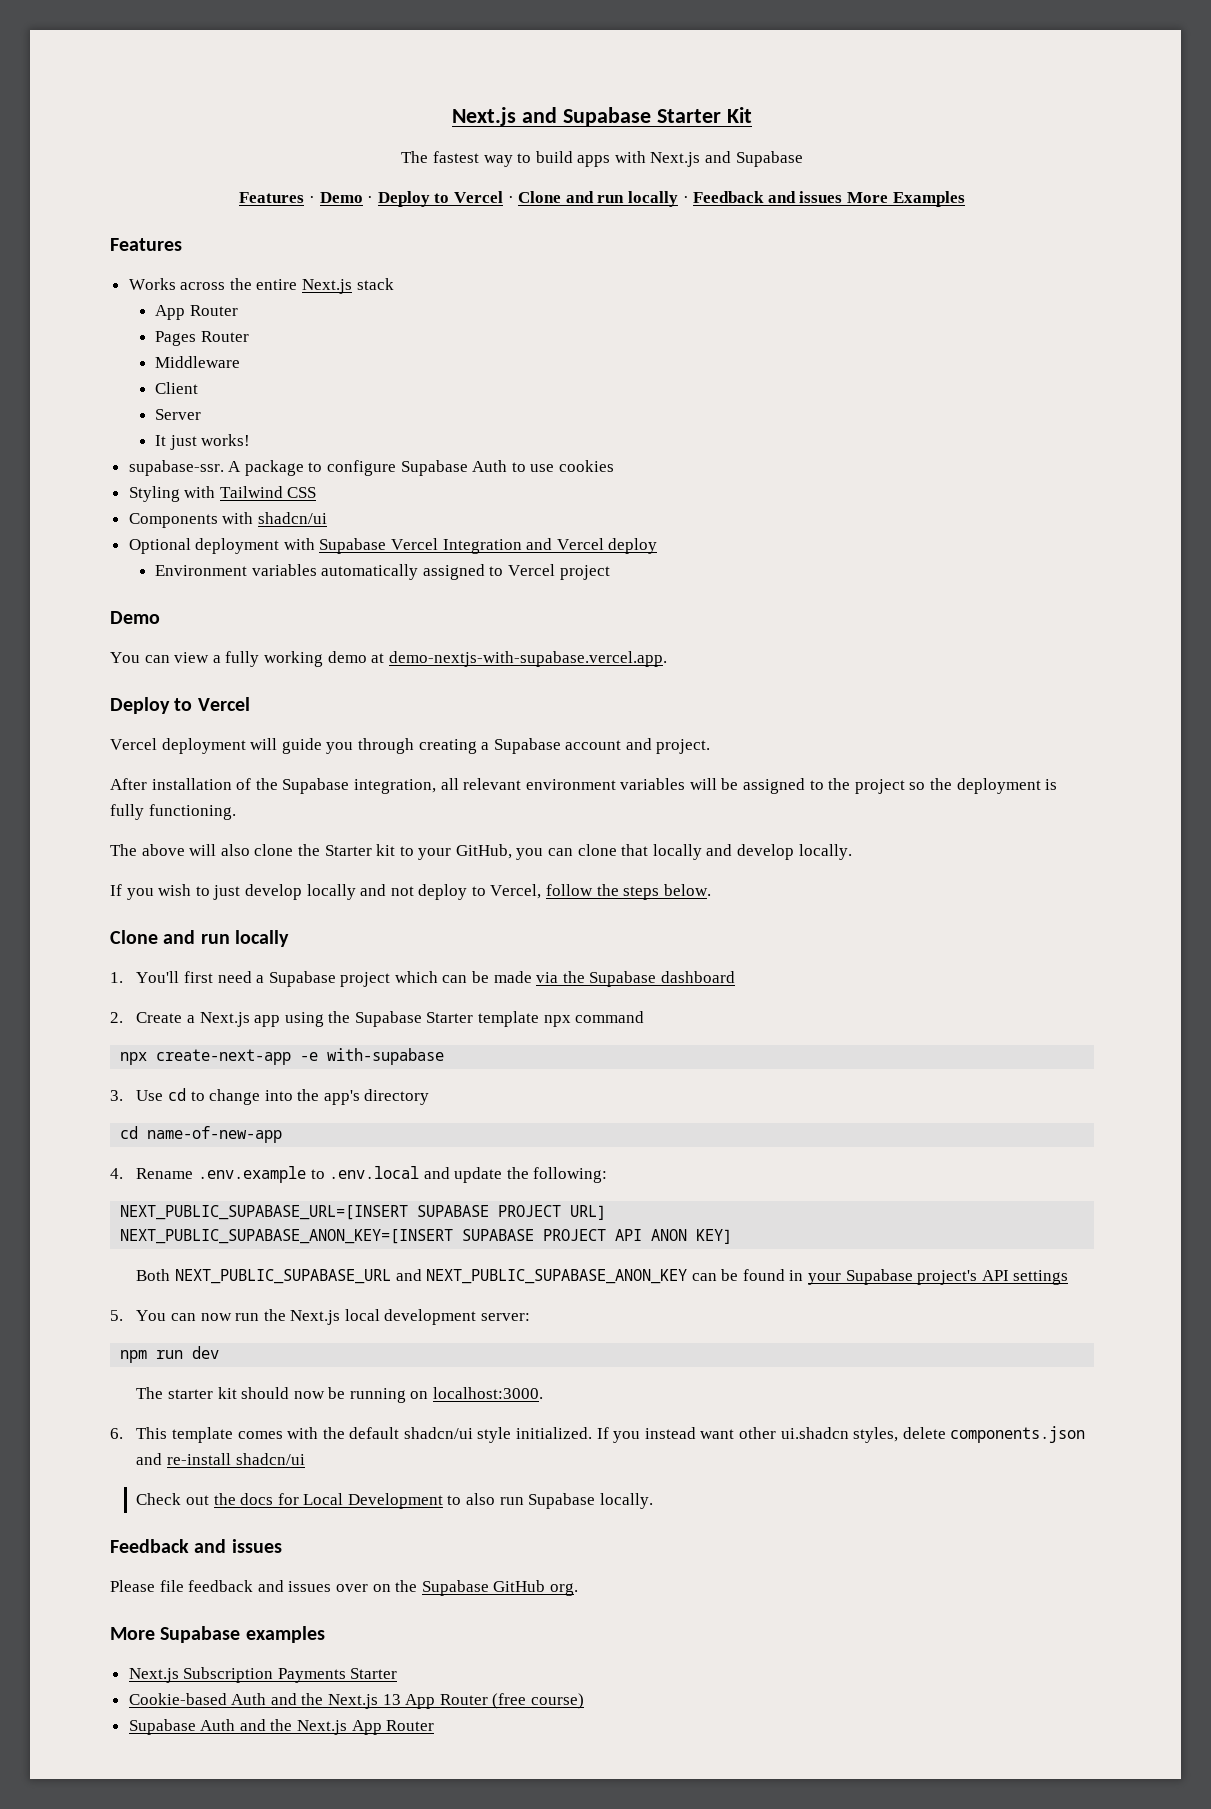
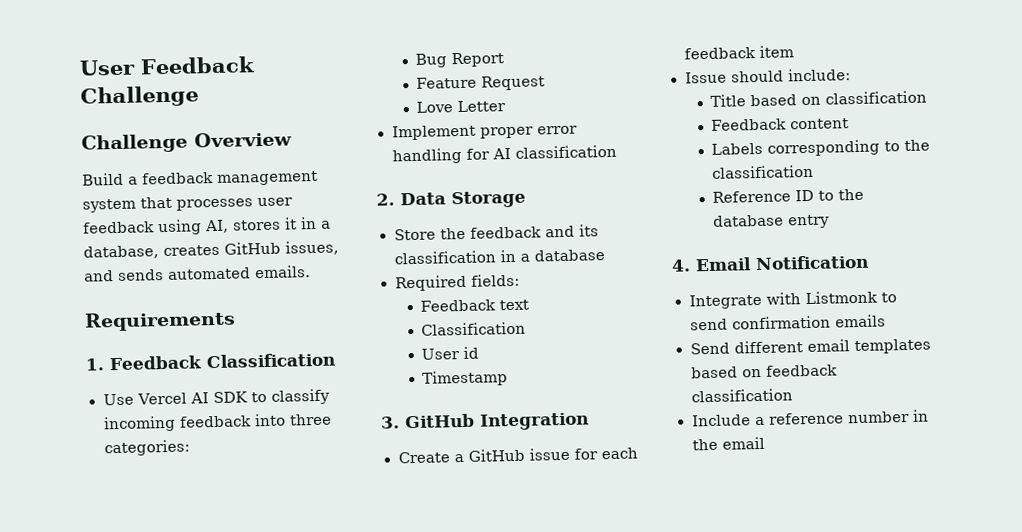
[452,107,752,126] [401,151,803,167] [239,191,965,207] [110,238,182,251] [128,278,394,294] [155,305,238,320] [155,331,249,346] [155,356,241,368] [155,382,199,394] [155,409,202,420] [155,434,251,450] [128,460,615,476] [128,486,317,502] [128,512,327,528] [128,538,658,554] [155,564,610,580] [110,611,160,624] [110,651,667,667] [110,697,250,714] [110,738,711,754] [110,778,1058,794] [110,804,236,820] [110,844,852,860] [110,884,711,900] [110,930,290,947] [110,971,736,987] [110,1011,645,1027] [120,1048,445,1065] [110,1088,430,1105] [120,1126,283,1143] [110,1166,608,1183] [120,1205,607,1220] [120,1229,733,1244] [136,1269,1069,1285] [110,1309,531,1325] [120,1346,220,1363] [136,1387,544,1403] [110,1426,1086,1443] [136,1453,305,1465] [136,1493,653,1509] [110,1539,282,1553] [110,1580,578,1596] [110,1626,325,1643] [128,1667,398,1683] [128,1693,585,1709] [128,1719,435,1735] Next.js and Supabase Starter Kit // The fastest way to build apps with Next.js and Supabase // Features · Demo · Deploy to Vercel · Clone and run locally · Feedback and issues More Examples // Features // Works across the entire Next.js stack // App Router // Pages Router // Middleware // Client // Server // It just works! // supabase-ssr. A package to configure Supabase Auth to use cookies // Styling with Tailwind CSS // Components with shadcn/ui // Optional deployment with Supabase Vercel Integration and Vercel deploy // Environment variables automatically assigned to Vercel project // Demo // You can view a fully working demo at demo-nextjs-with-supabase.vercel.app. // Deploy to Vercel // Vercel deployment will guide you through creating a Supabase account and project. // After installation of the Supabase integration, all relevant environment variables will be assigned to the project so the deployment is fully functioning. // The above will also clone the Starter kit to your GitHub, you can clone that locally and develop locally. // If you wish to just develop locally and not deploy to Vercel, follow the steps below. // Clone and run locally // 1. You'll first need a Supabase project which can be made via the Supabase dashboard // 2. Create a Next.js app using the Supabase Starter template npx command // npx create-next-app -e with-supabase // 3. Use cd to change into the app's directory // cd name-of-new-app // 4. Rename .env.example to .env.local and update the following: // NEXT_PUBLIC_SUPABASE_URL=[INSERT SUPABASE PROJECT URL] // NEXT_PUBLIC_SUPABASE_ANON_KEY=[INSERT SUPABASE PROJECT API ANON KEY] // Both NEXT_PUBLIC_SUPABASE_URL and NEXT_PUBLIC_SUPABASE_ANON_KEY can be found in your Supabase project's API settings // 5. You can now run the Next.js local development server: // npm run dev // The starter kit should now be running on localhost:3000. // 6. This template comes with the default shadcn/ui style initialized. If you instead want other ui.shadcn styles, delete components.json and re-install shadcn/ui // Check out the docs for Local Development to also run Supabase locally. // Feedback and issues // Please file feedback and issues over on the Supabase GitHub org. // More Supabase examples // Next.js Subscription Payments Starter // Cookie-based Auth and the Next.js 13 App Router (free course) // Supabase Auth and the Next.js App Router -> [79,56,255,76] [80,85,199,108] [81,131,292,154] [82,170,318,186] [82,196,293,213] [83,216,331,236] [83,240,339,260] [84,265,311,282] [84,310,236,332] [85,352,335,371] [102,388,331,406] [102,413,332,433] [103,439,190,457] [415,52,505,68] [416,75,546,91] [416,100,507,113] [391,124,578,141] [391,144,617,165] [376,190,526,209] [393,224,599,241] [393,249,605,265] [394,273,520,292] [420,299,530,312] [421,321,527,336] [421,346,480,360] [422,370,509,387] [381,412,589,431] [397,447,638,464] [683,45,794,60] [684,68,851,84] [710,90,928,107] [711,118,850,131] [711,139,931,157] [712,164,815,179] [712,188,865,203] [713,214,831,229] [671,254,869,272] [688,290,897,310] [689,314,886,331] [689,338,931,355] [690,364,838,379] [690,388,793,403] [691,409,929,427] [691,436,765,451] User Feedback Challenge // Challenge Overview // Build a feedback management system that processes user feedback using AI, stores it in a database, creates GitHub issues, and sends automated emails. // Requirements // 1. Feedback Classification // Use Vercel AI SDK to classify incoming feedback into three categories: // Bug Report // Feature Request // Love Letter // Implement proper error handling for AI classification // 2. Data Storage // Store the feedback and its classification in a database // Required fields: // Feedback text // Classification // User id // Timestamp // 3. GitHub Integration // Create a GitHub issue for each feedback item // Issue should include: // Title based on classification // Feedback content // Labels corresponding to the classification // Reference ID to the database entry // 4. Email Notification // Integrate with Listmonk to send confirmation emails // Send different email templates based on feedback classification // Include a reference number in the email

